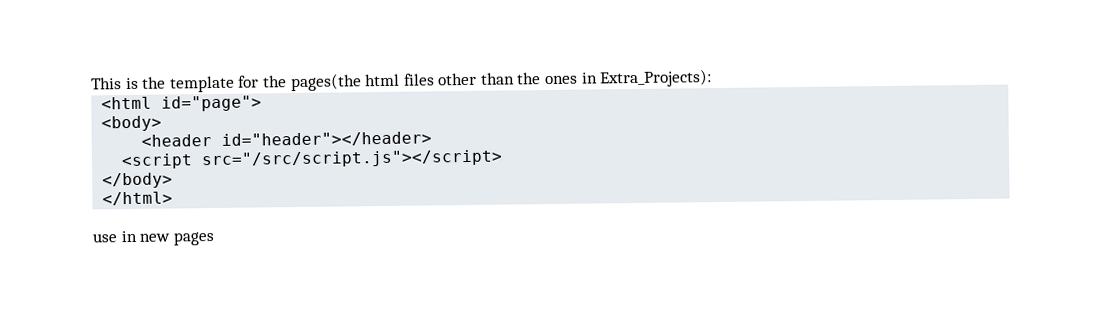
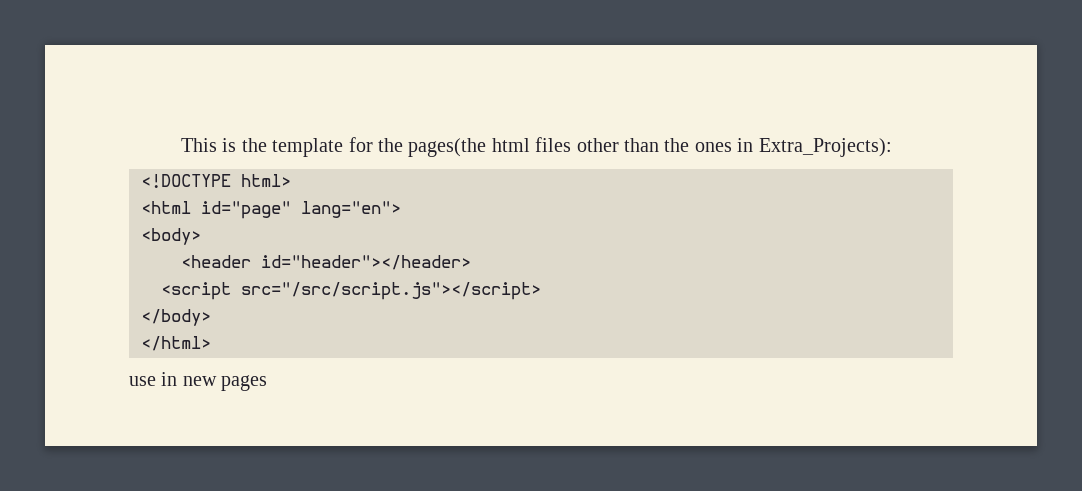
(713, 78) none -> [141,174,291,189] // <!DOCTYPE html>
[161,95,263,112] id="page"> -> [201,201,401,219] id="page" lang="en">

